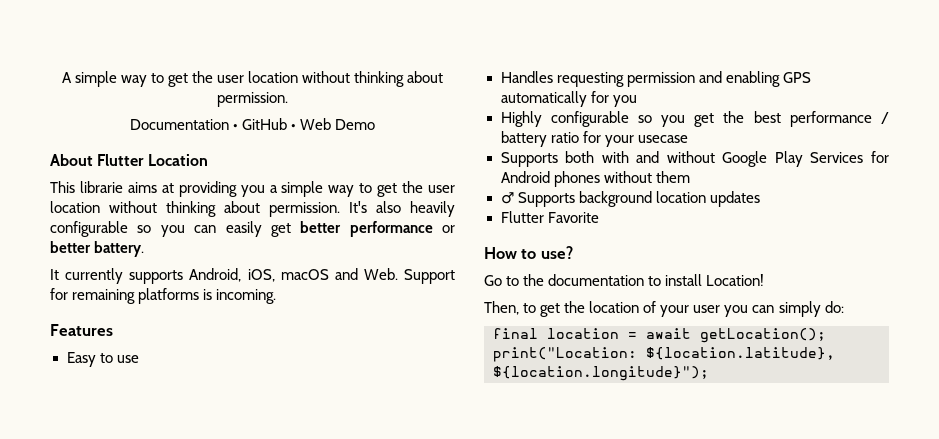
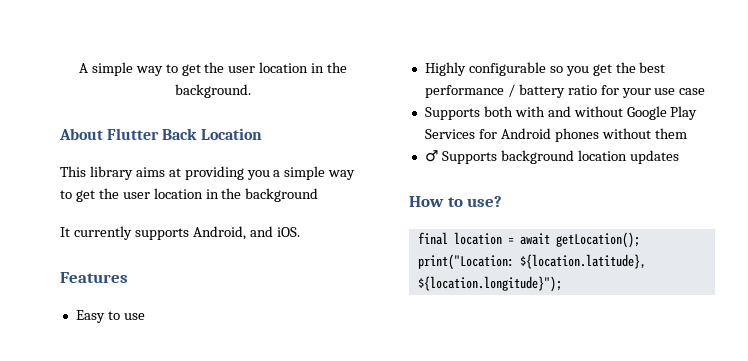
[302,71,444,87] [217,92,288,107] [129,118,376,130] without thinking about permission. // Documentation • GitHub • Web Demo -> [311,62,348,73] [175,84,251,98] in the background.
(145, 160) none -> [162,128,198,140] Back
[79,181,123,193] librarie -> [89,166,133,180] library
[109,201,455,217] [50,221,455,237] [50,241,145,257] [50,268,455,284] [50,288,277,304] [50,324,113,336] [66,352,139,367] [500,71,811,87] [500,91,637,107] without thinking about permission. It's also heavily configurable so you can easily get better performance or better battery. // It currently supports Android, iOS, macOS and Web. Support for remaining platforms is incoming. // Features // Easy to use // Handles requesting permission and enabling GPS automatically for you -> [205,188,319,202] [60,226,300,240] [60,272,128,283] [75,310,145,323] in the background // It currently supports Android, and iOS. // Features // Easy to use
[637,135,688,143] usecase -> [654,88,706,95] use case
[500,211,599,223] // Flutter Favorite -> (679, 157) none
[484,274,765,286] [484,301,844,317] // Go to the documentation to install Location! // Then, to get the location of your user you can simply do: -> (503, 201) none

